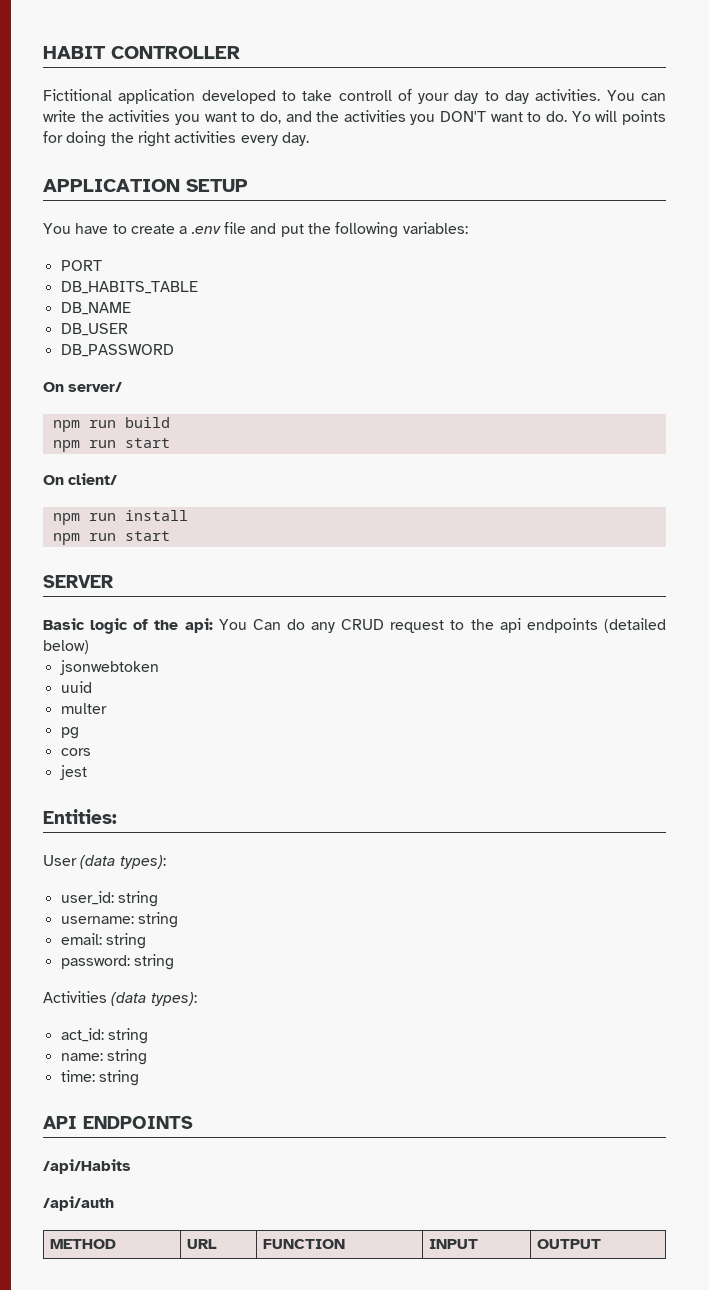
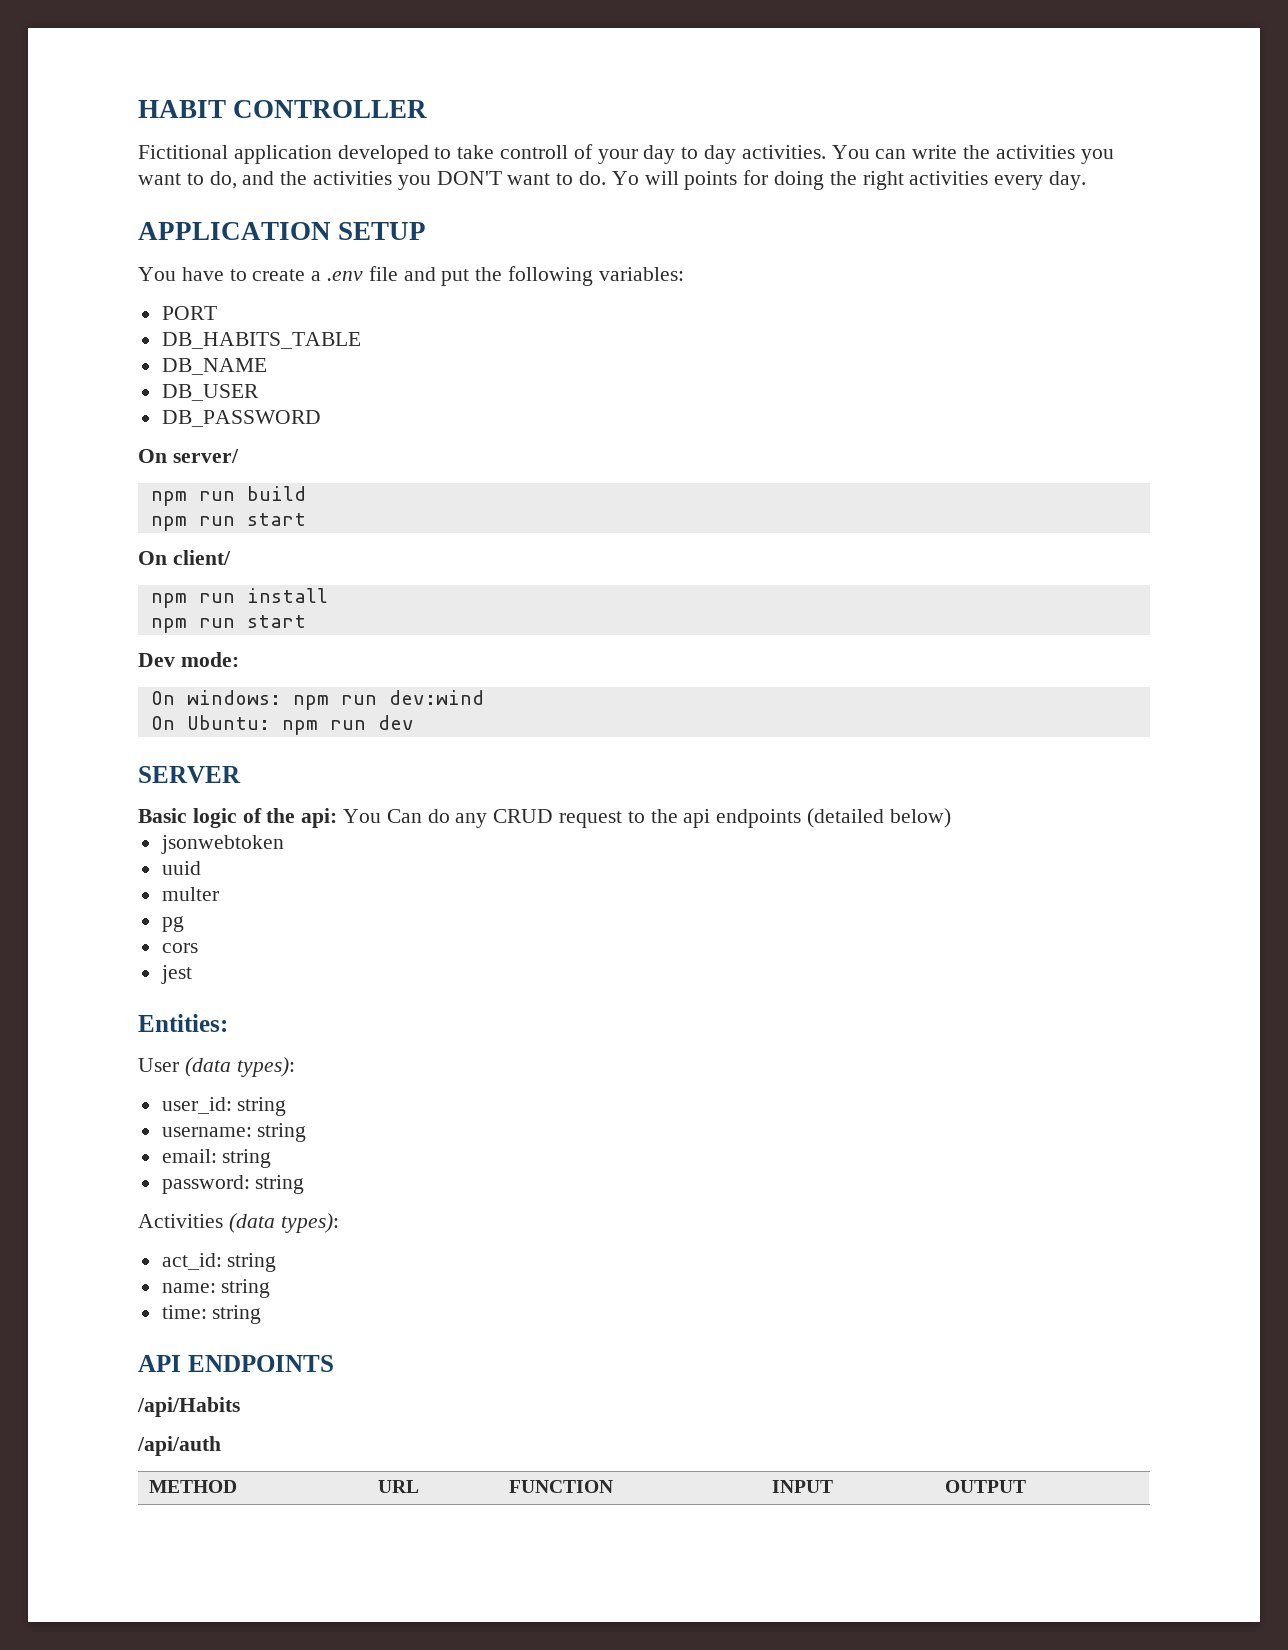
(170, 536) none -> [138,652,239,667] [150,690,484,710] [150,715,414,735] // Dev mode: // On windows: npm run dev:wind // On Ubuntu: npm run dev

